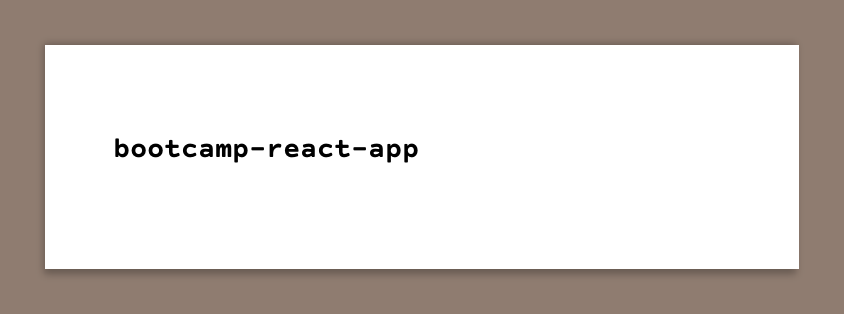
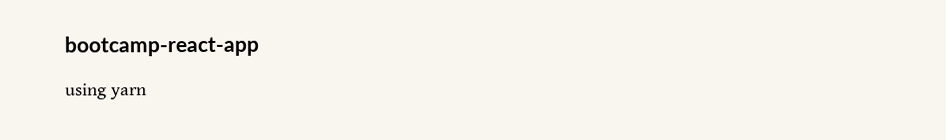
(419, 150) none -> [65,83,147,100] // using yarn

